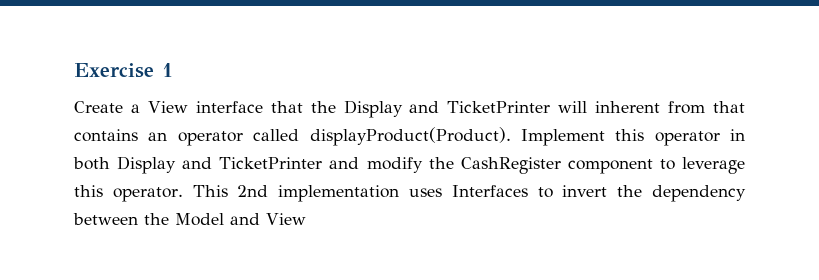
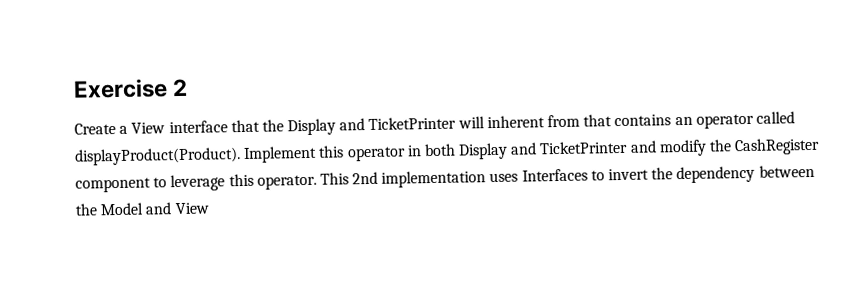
[162,63,173,77] 1 -> [172,78,189,97] 2

